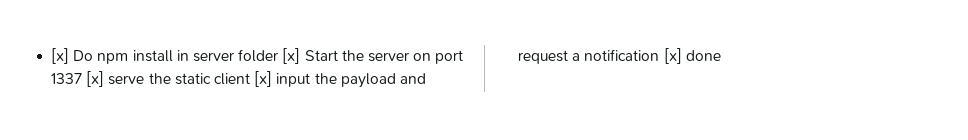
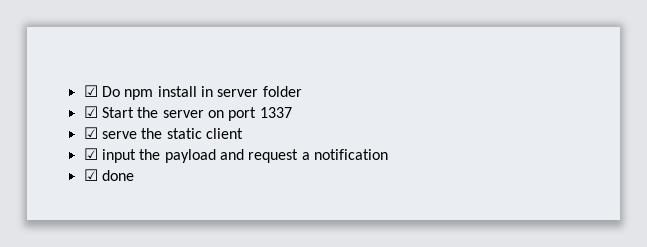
[51,48,70,64] [x] -> [83,85,98,97] ☑
[282,48,301,64] [x] -> [83,106,98,118] // ☑
[86,71,105,87] [x] -> [83,127,98,139] // ☑
[254,71,273,87] [x] -> [83,148,98,160] // ☑
[663,48,682,64] [x] -> [83,169,98,181] // ☑

